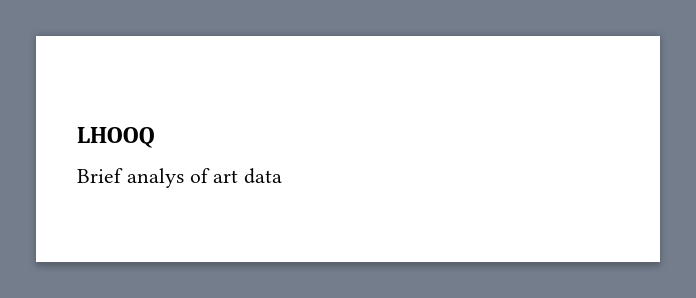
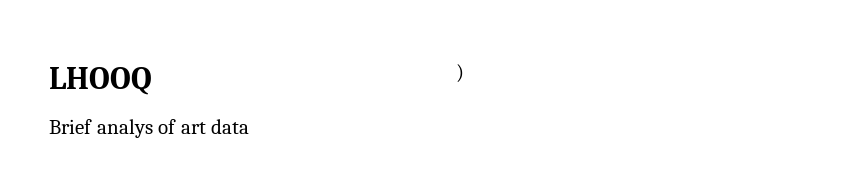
(283, 176) none -> [456,64,464,83] // )

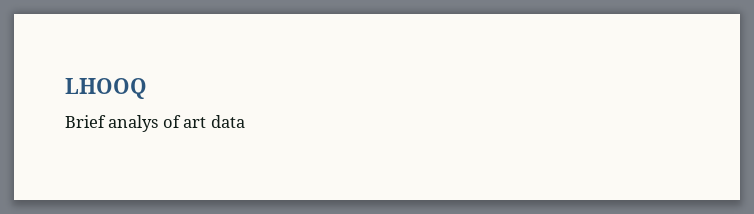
[456,64,464,83] // ) -> (245, 121) none

